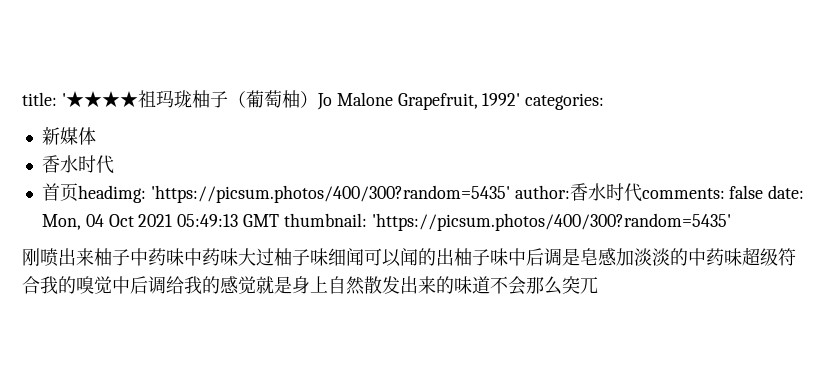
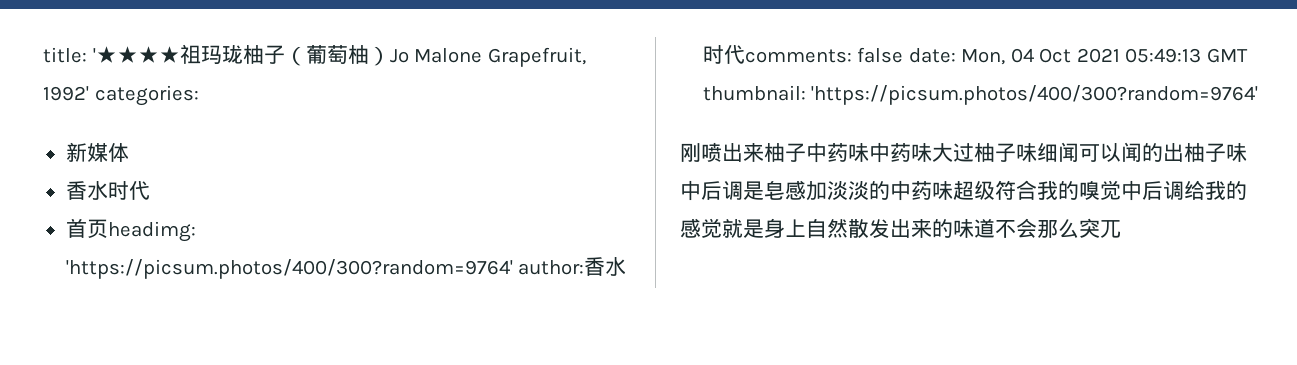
[150,185,510,203] 'https://picsum.photos/400/300?random=5435' -> [65,259,513,279] 'https://picsum.photos/400/300?random=9764'
[371,213,731,231] 'https://picsum.photos/400/300?random=5435' -> [811,85,1259,105] 'https://picsum.photos/400/300?random=9764'

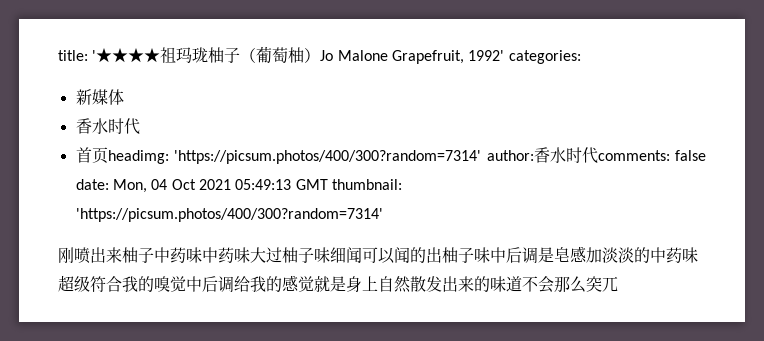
[65,259,513,279] 'https://picsum.photos/400/300?random=9764' -> [174,150,482,164] 'https://picsum.photos/400/300?random=7314'
[811,85,1259,105] 'https://picsum.photos/400/300?random=9764' -> [75,208,383,222] 'https://picsum.photos/400/300?random=7314'

